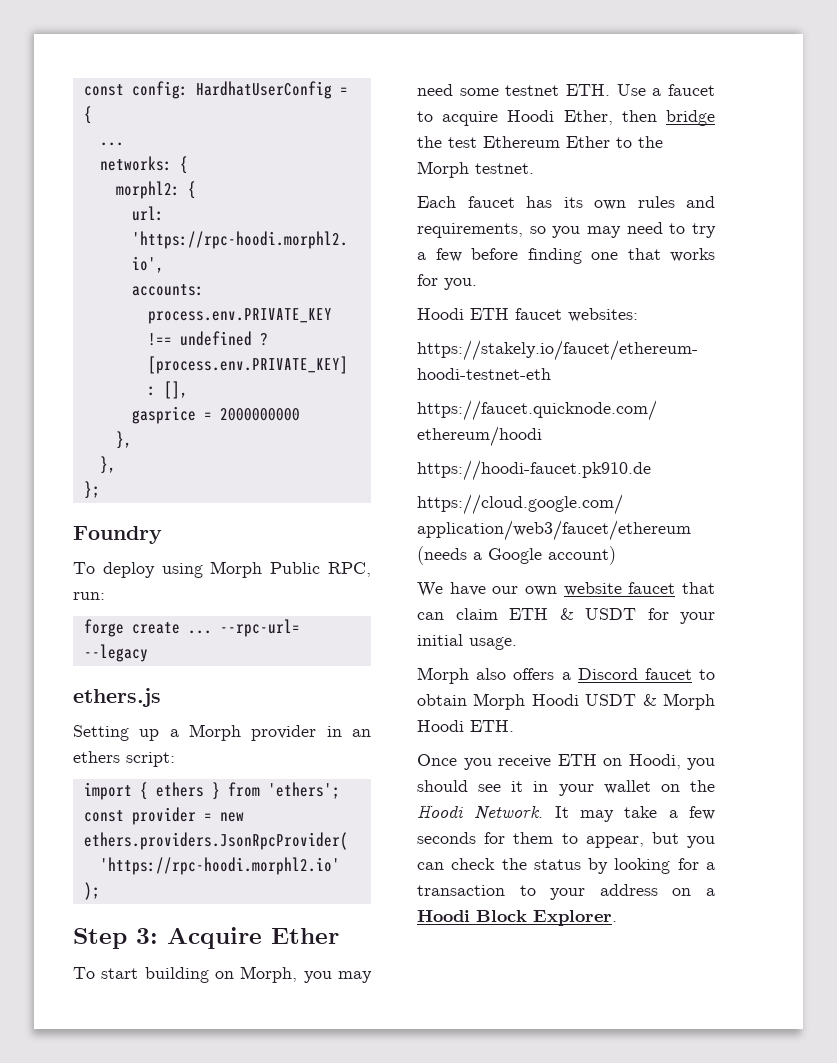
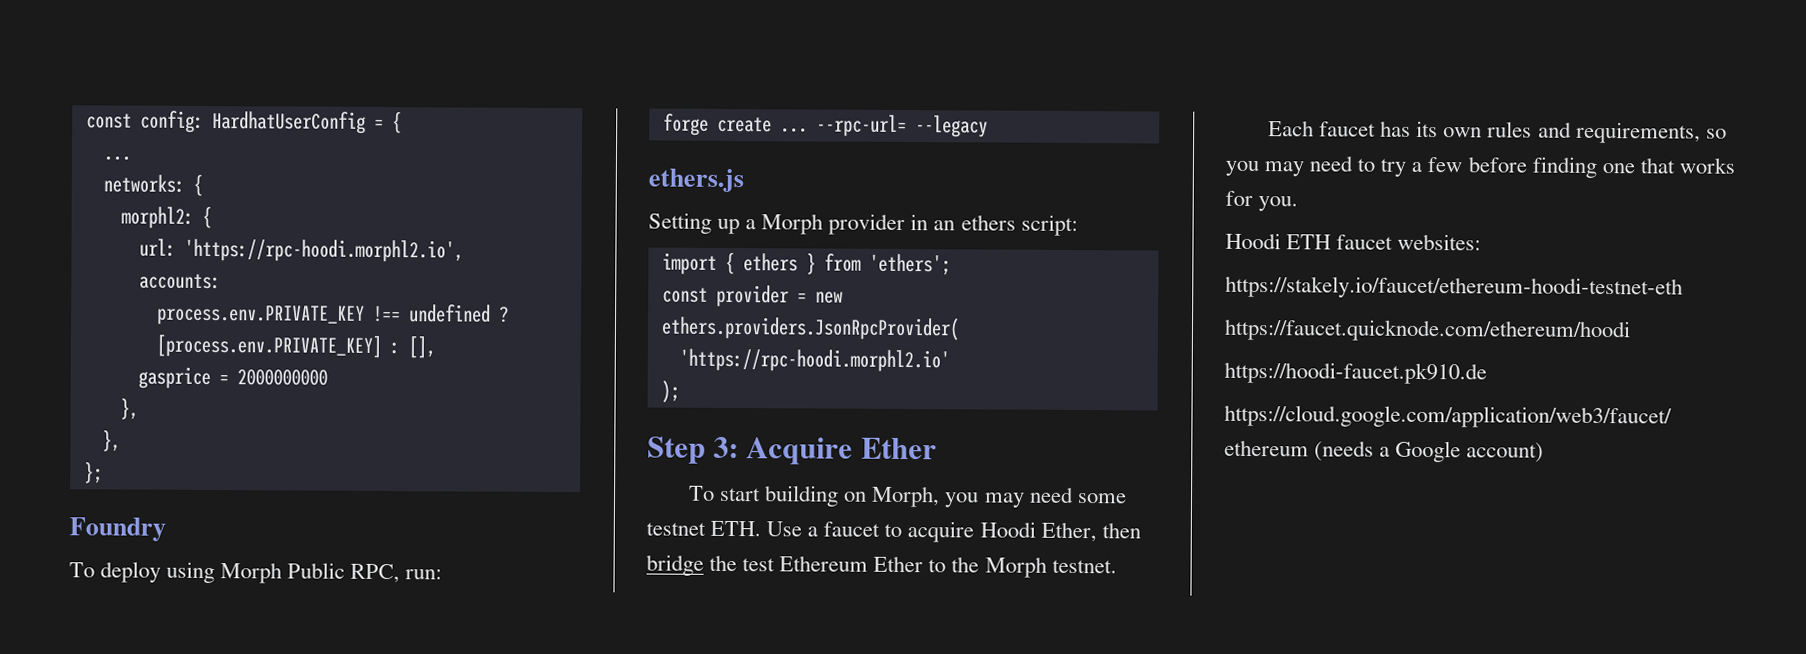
[417,582,715,597] [417,608,715,624] [417,634,517,650] [417,667,715,684] [417,693,715,710] [417,720,514,732] [417,754,715,770] [417,780,715,796] [417,805,715,822] [417,832,715,848] [417,858,715,874] [417,884,715,900] [417,910,617,926] // We have our own website faucet that can claim ETH & USDT for your initial usage. // Morph also offers a Discord faucet to obtain Morph Hoodi USDT & Morph Hoodi ETH. // Once you receive ETH on Hoodi, you should see it in your wallet on the Hoodi Network. It may take a few seconds for them to appear, but you can check the status by looking for a transaction to your address on a Hoodi Block Explorer. -> (1545, 452) none

